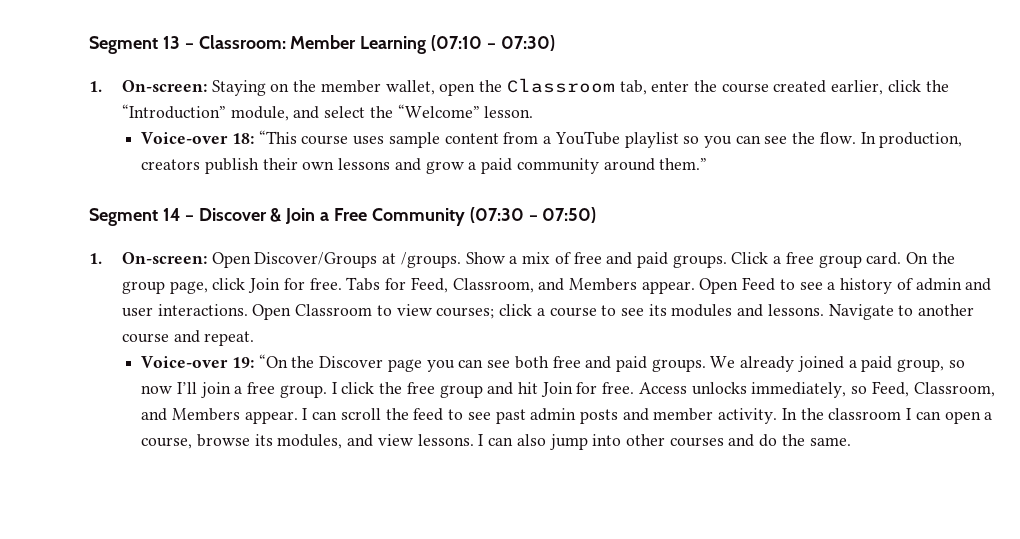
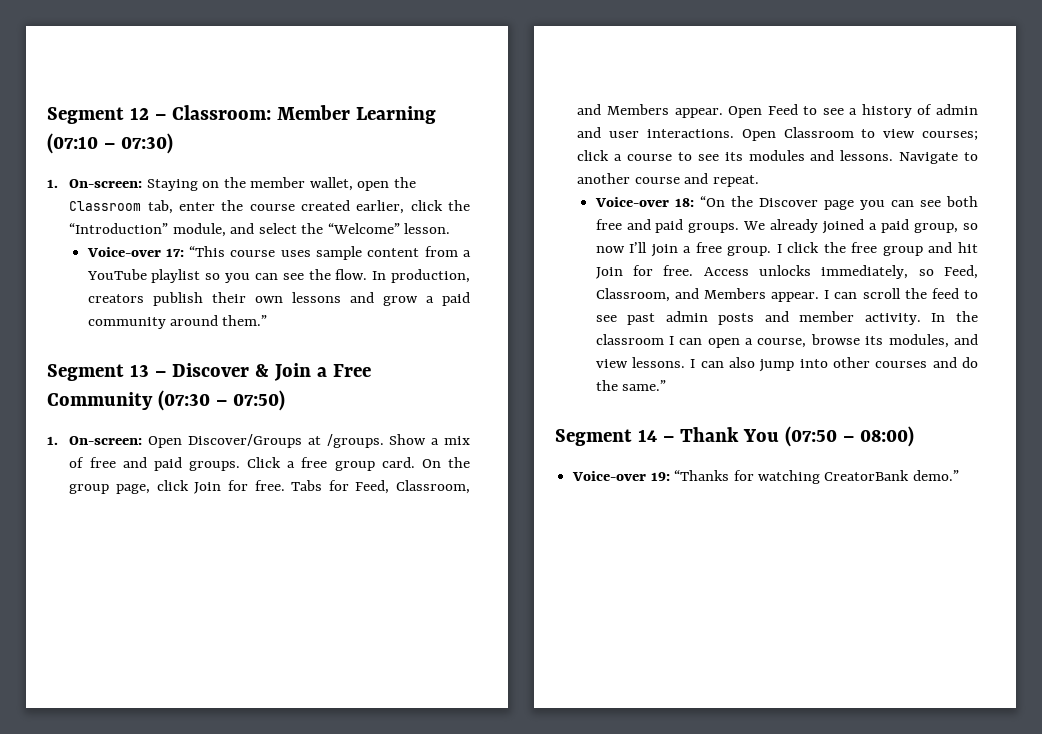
[89,36,180,54] Segment 13 -> [47,107,149,124] Segment 12
[232,133,255,144] 18: -> [165,248,184,257] 17:
[162,208,180,221] 14 -> [129,364,149,377] 13
[232,357,255,368] 19: -> [674,198,694,207] 18:
[809,437,851,446] same. -> [622,380,667,391] [555,426,914,447] [572,470,959,484] same.” // Segment 14 – Thank You (07:50 – 08:00) // Voice-over 19: “Thanks for watching CreatorBank demo.”

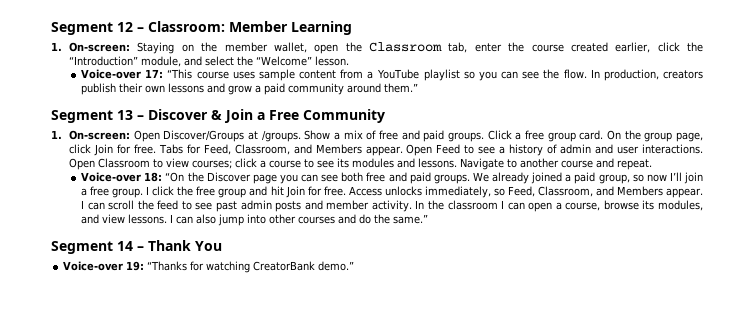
[47,133,173,154] (07:10 – 07:30) -> (352, 28) none
[157,390,285,411] (07:30 – 07:50) -> (385, 116) none
[784,426,914,447] (07:50 – 08:00) -> (222, 246) none

